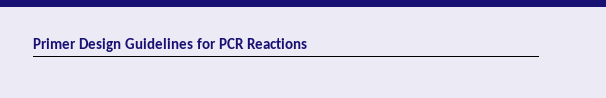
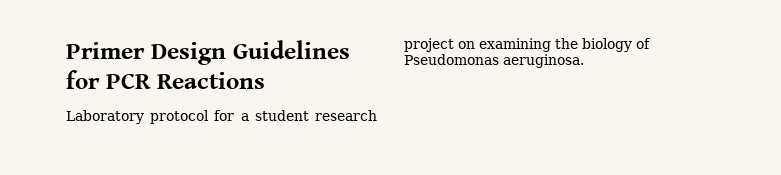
(308, 43) none -> [66,110,377,124] [404,38,651,52] [404,54,584,68] // Laboratory protocol for a student research project on examining the biology of Pseudomonas aeruginosa.

